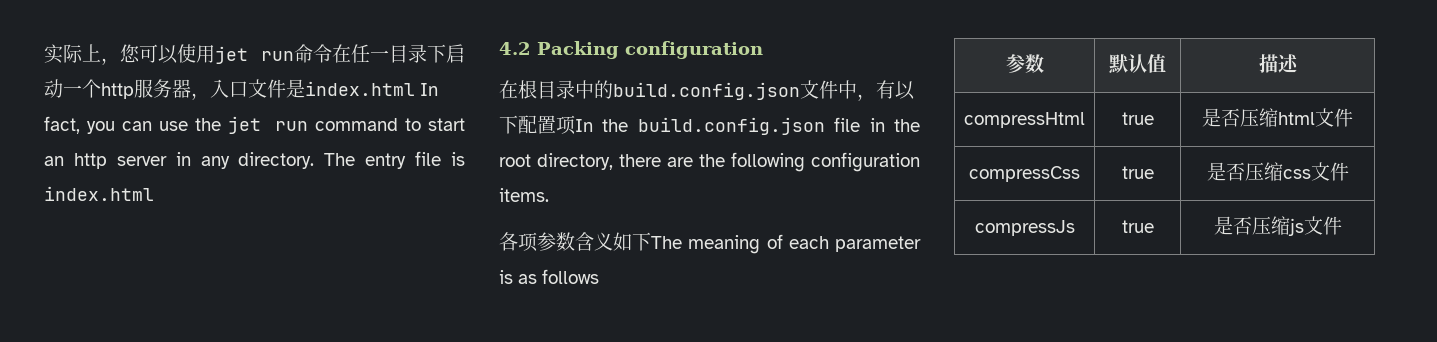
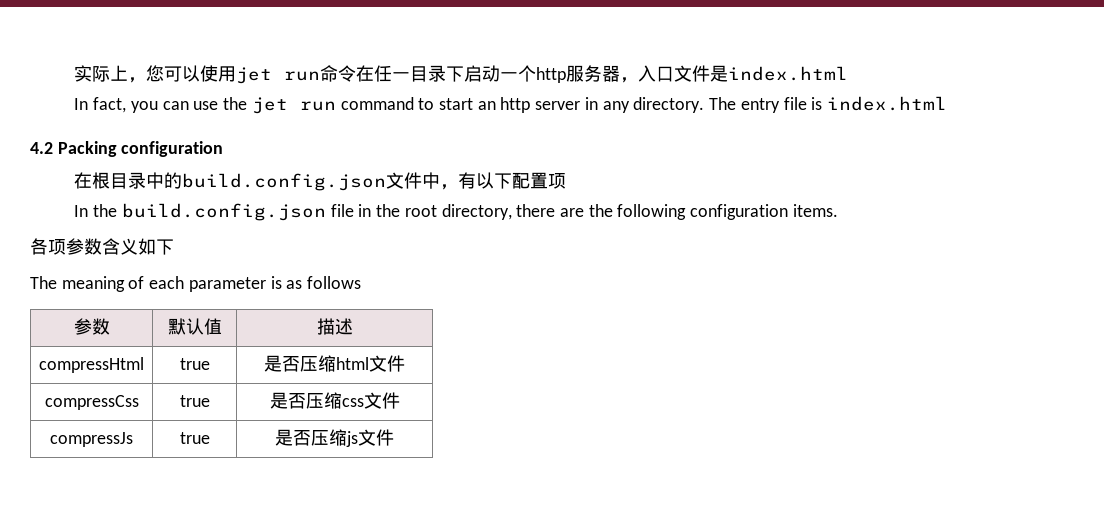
(415, 88) none -> (849, 73) //
(576, 125) none -> (567, 181) //
(651, 241) none -> (174, 247) //

